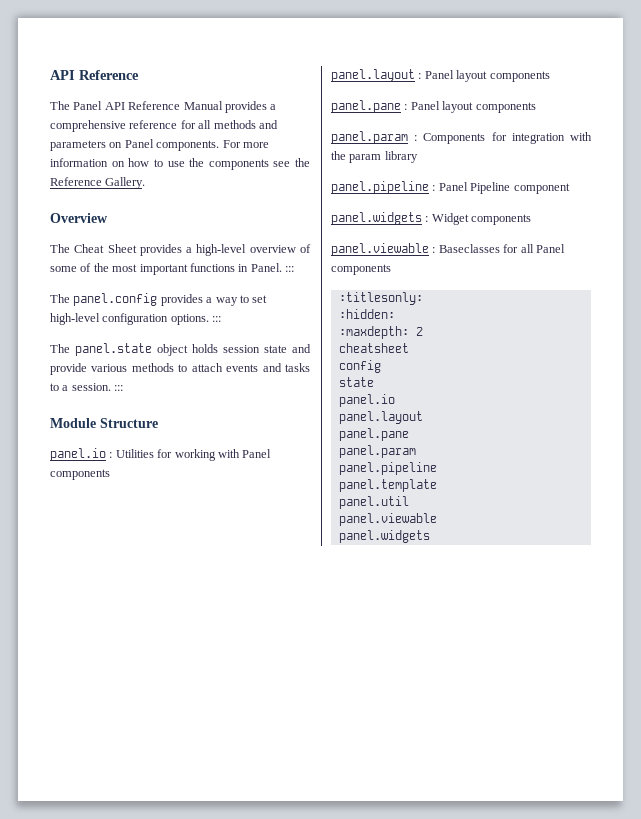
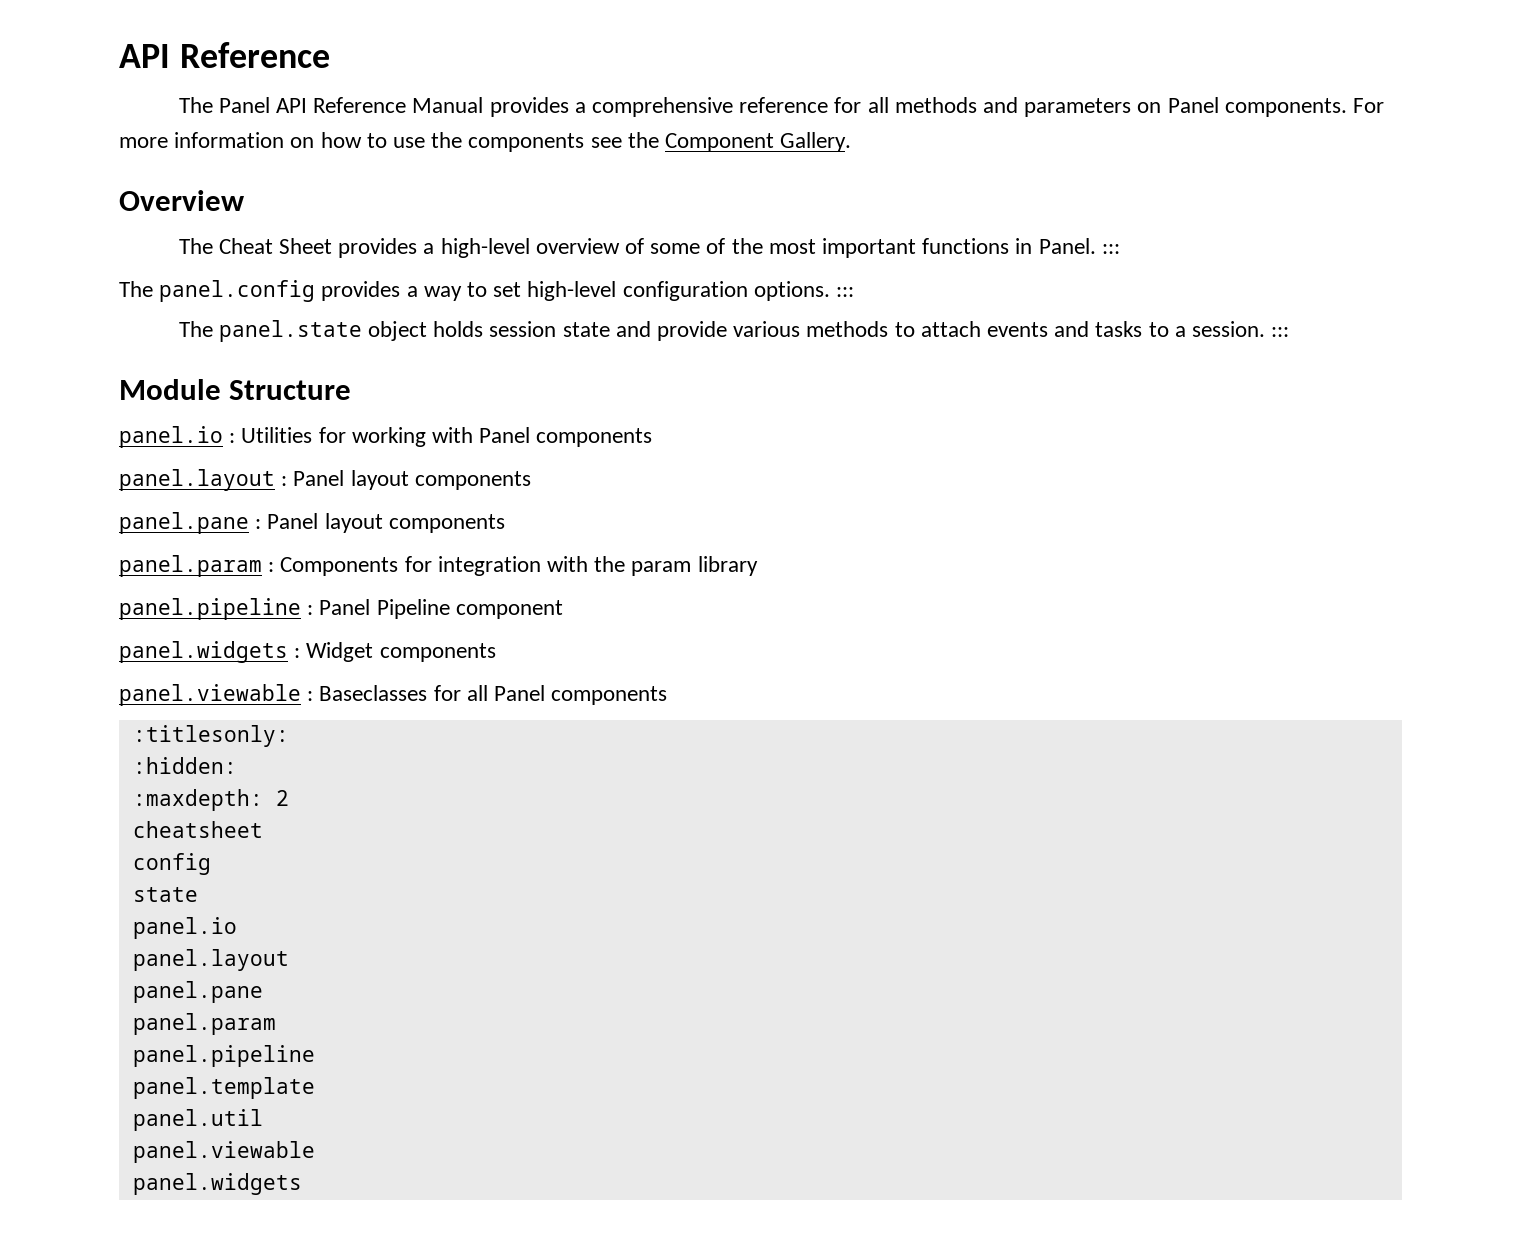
[50,177,102,186] Reference -> [665,133,775,152] Component

